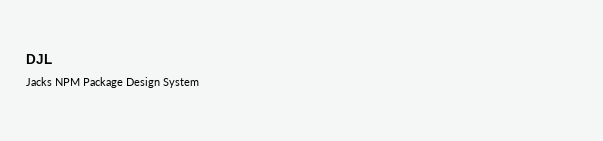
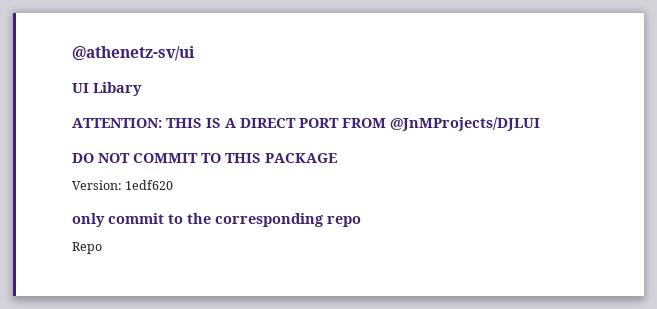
[26,54,52,64] [26,77,199,88] DJL // Jacks NPM Package Design System -> [72,46,195,61] [72,82,142,96] [72,117,540,131] [72,153,337,163] [72,180,174,190] [72,213,361,227] [72,242,102,254] @athenetz-sv/ui // UI Libary // ATTENTION: THIS IS A DIRECT PORT FROM @JnMProjects/DJLUI // DO NOT COMMIT TO THIS PACKAGE // Version: 1edf620 // only commit to the corresponding repo // Repo

